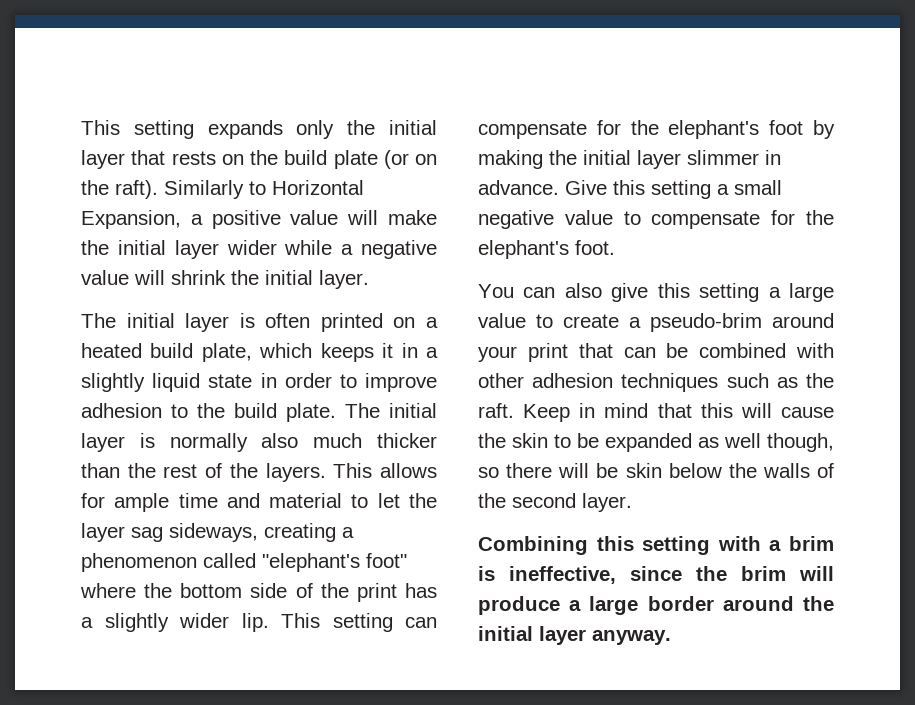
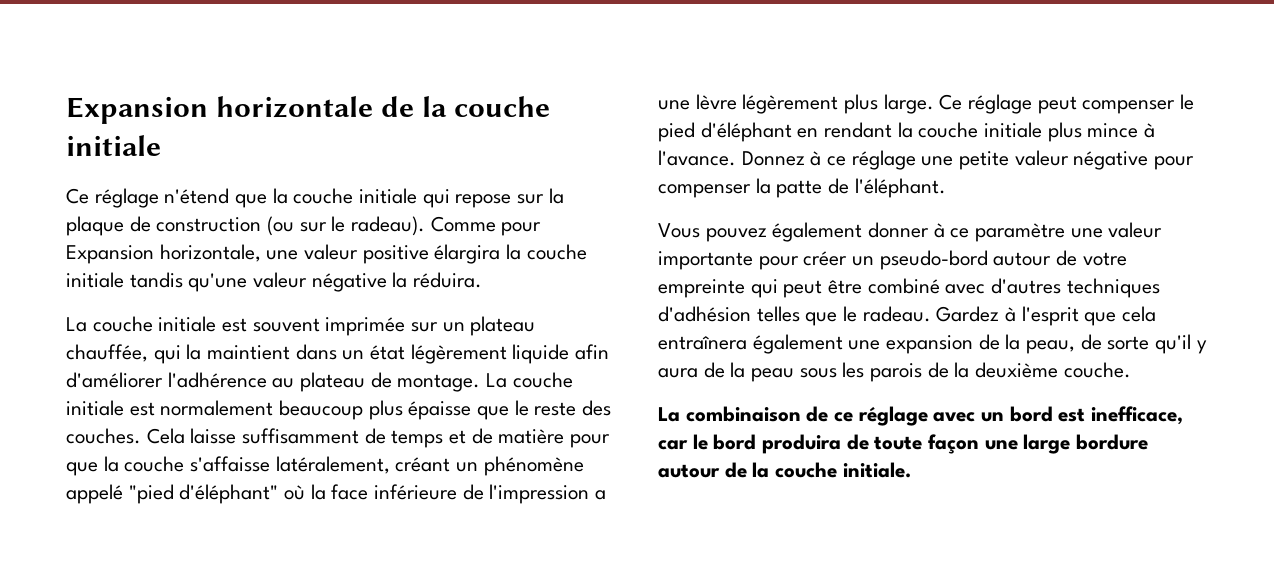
[81,120,437,139] [81,150,437,169] [81,180,364,199] [81,210,437,229] [81,240,437,259] [81,270,369,289] [81,313,438,332] [81,343,438,362] [81,373,437,392] [81,403,437,422] [81,433,438,452] [81,463,438,482] [81,493,437,512] [81,523,354,542] [81,553,407,572] [80,583,437,602] [81,613,437,632] [478,120,835,139] [478,150,781,169] [478,180,782,199] [478,210,834,229] [478,240,615,259] [478,283,834,302] [478,313,834,332] [478,343,834,362] [478,373,834,392] [478,403,834,422] [478,433,834,452] [478,463,834,478] [478,493,632,512] [478,536,834,555] [478,566,834,584] [478,596,834,615] [478,626,671,645] This setting expands only the initial layer that rests on the build plate (or on the raft). Similarly to Horizontal Expansion, a positive value will make the initial layer wider while a negative value will shrink the initial layer. // The initial layer is often printed on a heated build plate, which keeps it in a slightly liquid state in order to improve adhesion to the build plate. The initial layer is normally also much thicker than the rest of the layers. This allows for ample time and material to let the layer sag sideways, creating a phenomenon called "elephant's foot" where the bottom side of the print has a slightly wider lip. This setting can compensate for the elephant's foot by making the initial layer slimmer in advance. Give this setting a small negative value to compensate for the elephant's foot. // You can also give this setting a large value to create a pseudo-brim around your print that can be combined with other adhesion techniques such as the raft. Keep in mind that this will cause the skin to be expanded as well though, so there will be skin below the walls of the second layer. // Combining this setting with a brim is ineffective, since the brim will produce a large border around the initial layer anyway. -> [66,96,551,124] [66,135,161,156] [66,188,564,208] [66,216,542,236] [66,244,587,264] [66,272,483,292] [66,316,536,336] [66,344,610,364] [66,372,573,392] [66,400,612,420] [66,428,611,448] [66,456,584,476] [66,484,607,504] [658,94,1195,114] [658,122,1156,142] [658,150,1195,170] [658,178,946,198] [658,222,1163,242] [658,250,1127,270] [658,278,1160,298] [658,306,1157,326] [658,334,1207,354] [658,362,1131,382] [658,406,1184,426] [658,434,1149,454] [658,462,911,478] Expansion horizontale de la couche initiale // Ce réglage n'étend que la couche initiale qui repose sur la plaque de construction (ou sur le radeau). Comme pour Expansion horizontale, une valeur positive élargira la couche initiale tandis qu'une valeur négative la réduira. // La couche initiale est souvent imprimée sur un plateau chauffée, qui la maintient dans un état légèrement liquide afin d'améliorer l'adhérence au plateau de montage. La couche initiale est normalement beaucoup plus épaisse que le reste des couches. Cela laisse suffisamment de temps et de matière pour que la couche s'affaisse latéralement, créant un phénomène appelé "pied d'éléphant" où la face inférieure de l'impression a une lèvre légèrement plus large. Ce réglage peut compenser le pied d'éléphant en rendant la couche initiale plus mince à l'avance. Donnez à ce réglage une petite valeur négative pour compenser la patte de l'éléphant. // Vous pouvez également donner à ce paramètre une valeur importante pour créer un pseudo-bord autour de votre empreinte qui peut être combiné avec d'autres techniques d'adhésion telles que le radeau. Gardez à l'esprit que cela entraînera également une expansion de la peau, de sorte qu'il y aura de la peau sous les parois de la deuxième couche. // La combinaison de ce réglage avec un bord est inefficace, car le bord produira de toute façon une large bordure autour de la couche initiale.

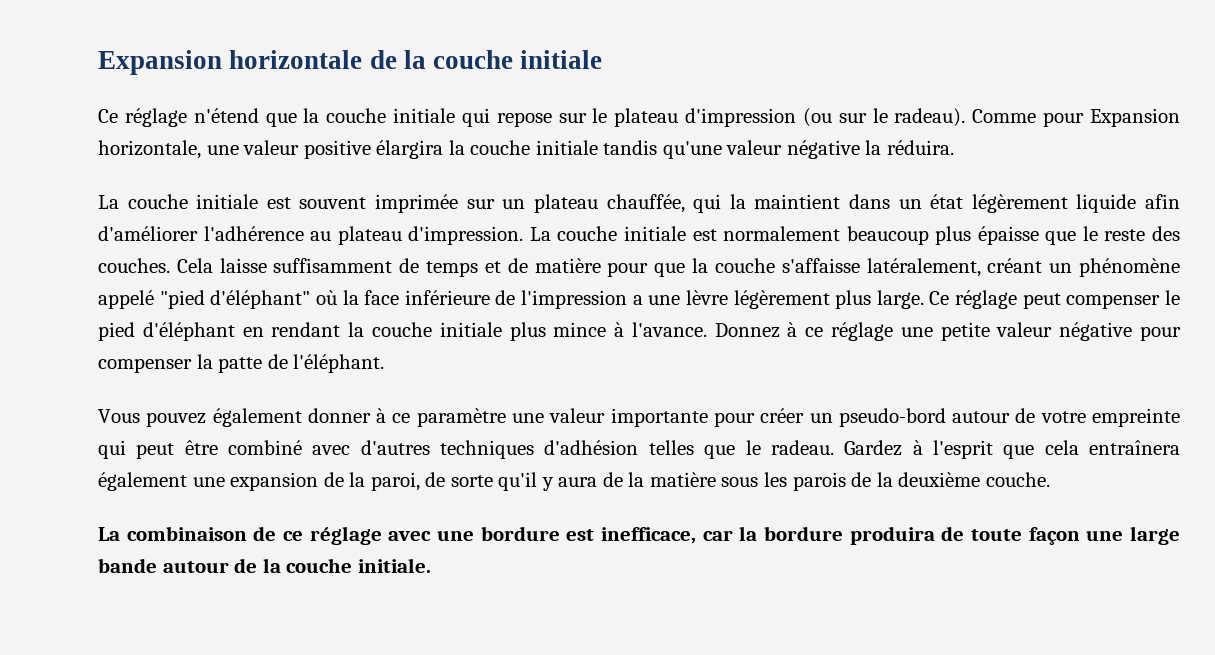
[548,188,564,204] [66,216,262,236] la plaque de construction -> [592,108,797,127] le plateau d'impression
[370,372,481,392] de montage. -> [408,226,524,245] d'impression.
[1026,340,1076,354] peau, -> [370,472,420,491] paroi,
[751,368,795,382] peau -> [649,472,716,487] matière
[981,406,1053,422] un bord -> [437,526,560,541] une bordure
[692,434,757,450] le bord -> [739,526,844,541] la bordure
[1076,434,1149,450] bordure -> [98,558,157,573] bande

